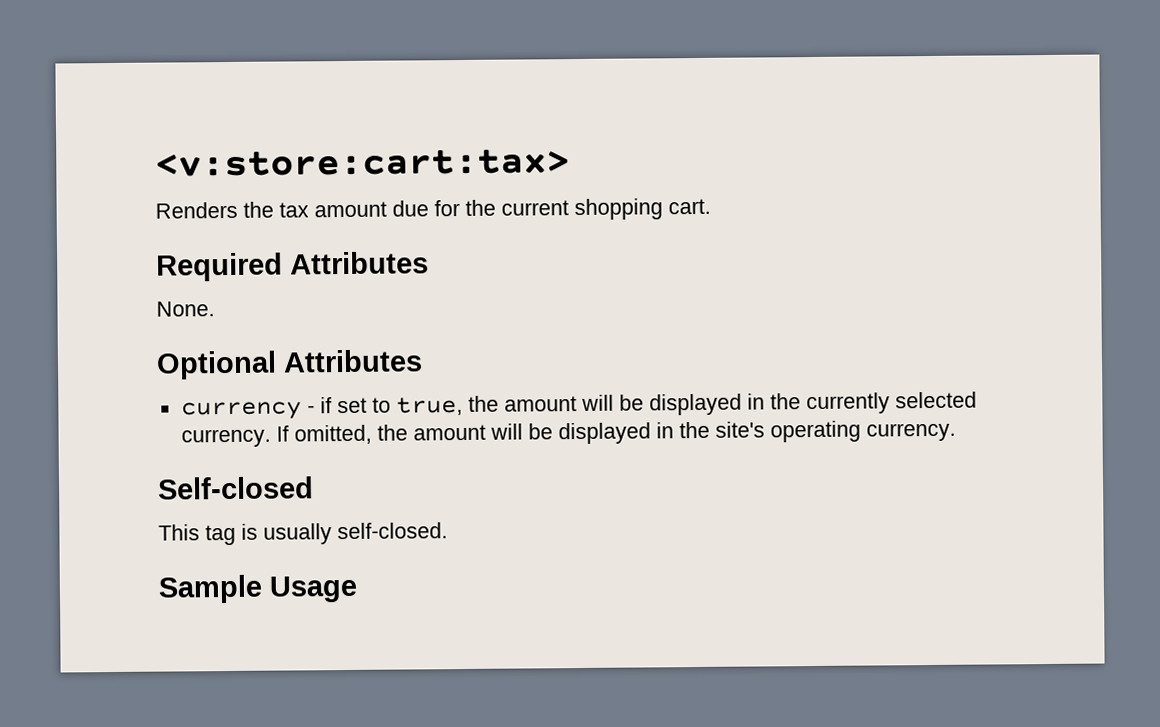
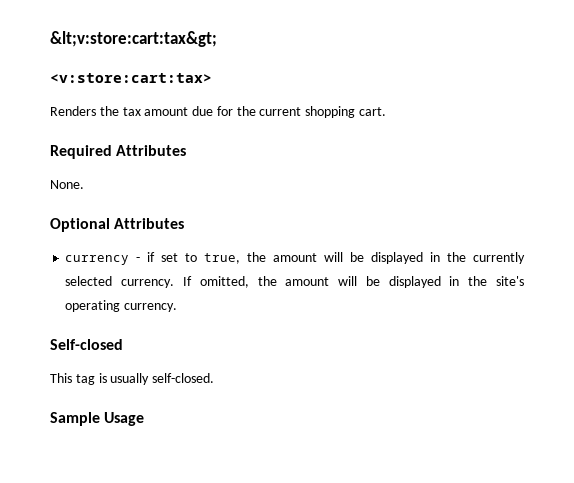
(155, 162) none -> [50,31,217,47] &lt;v:store:cart:tax&gt; //

